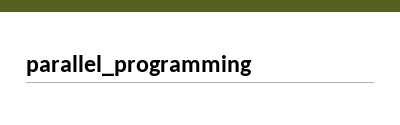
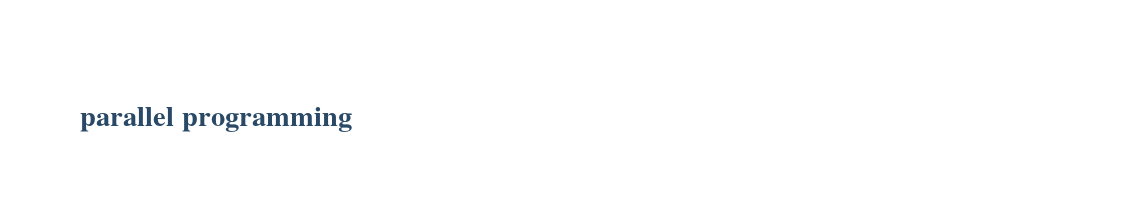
[26,55,252,76] parallel_programming -> [80,107,352,132] parallel programming

